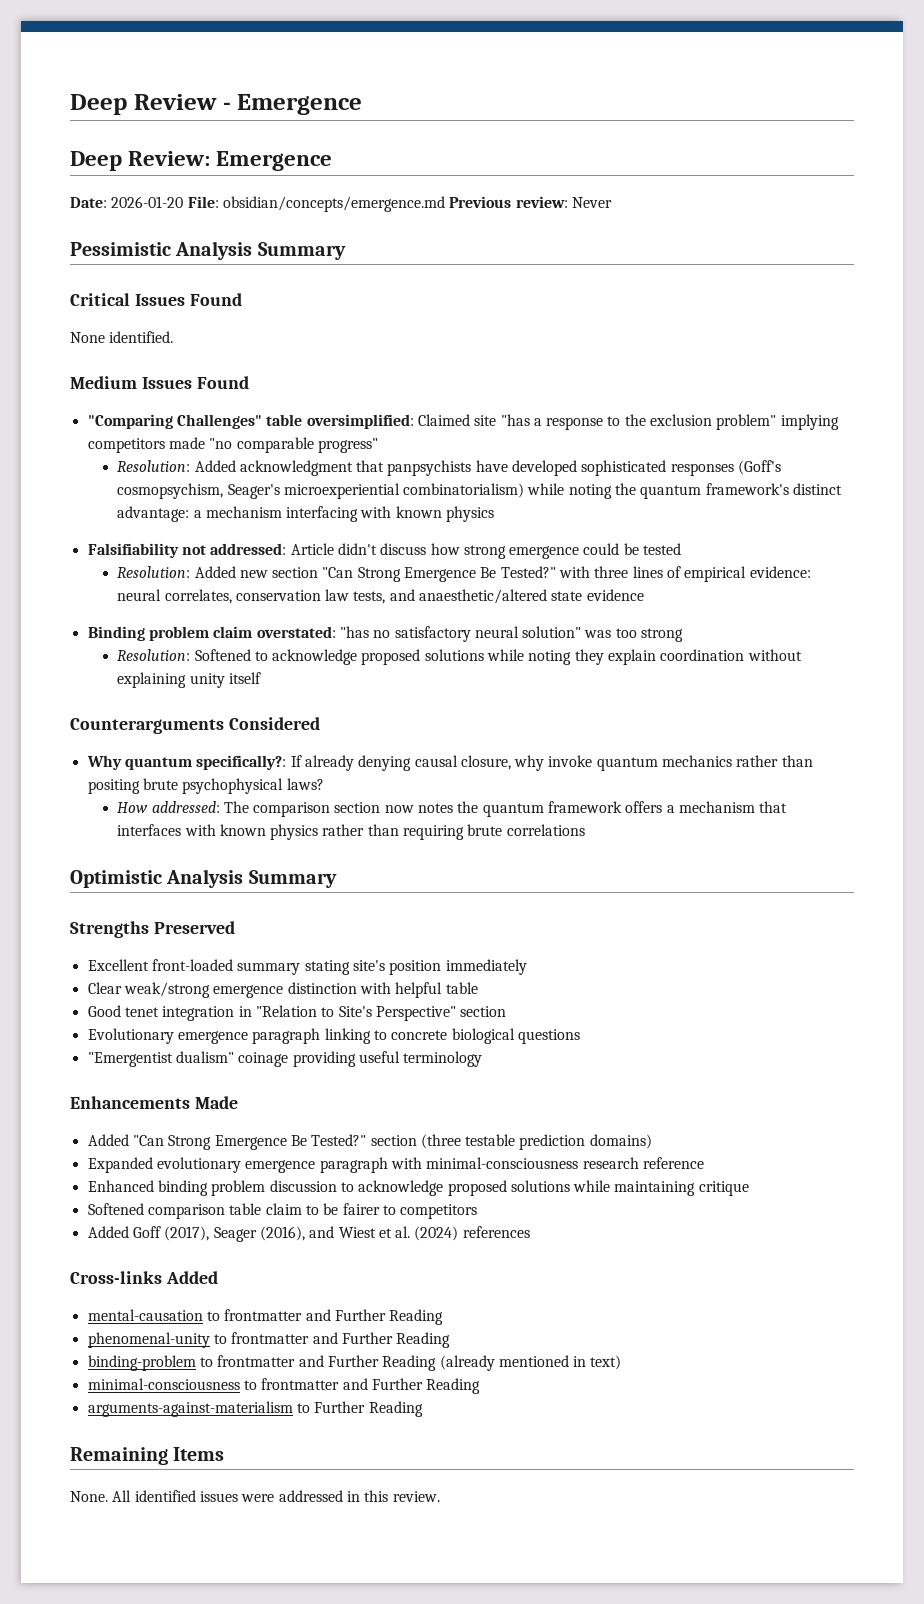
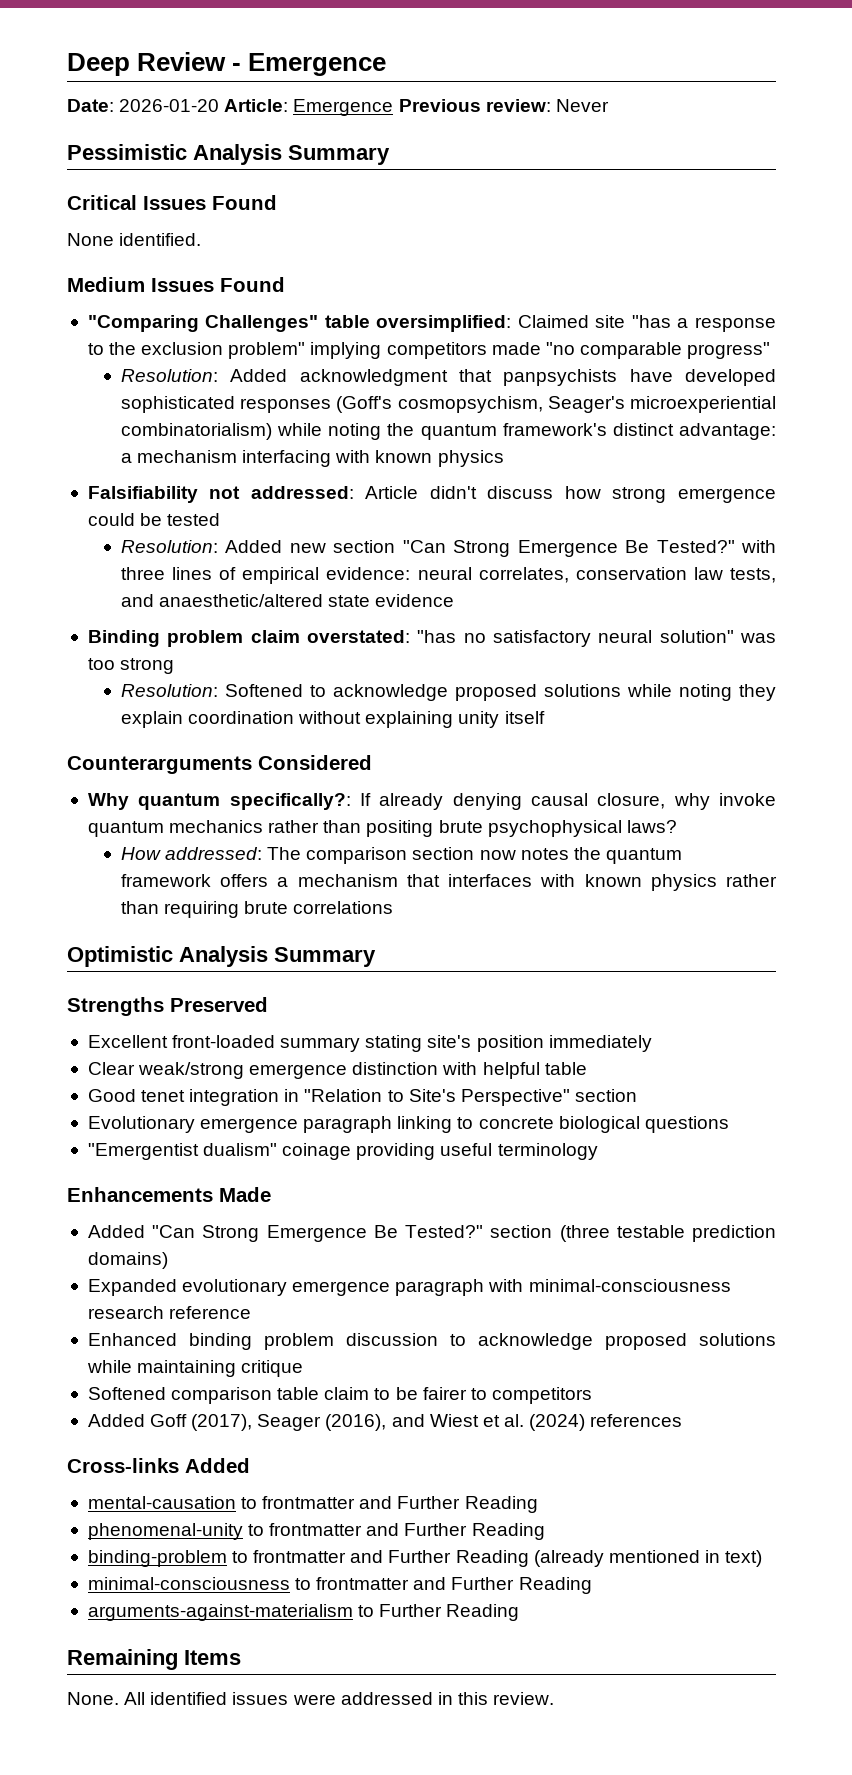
[70,151,333,171] // Deep Review: Emergence -> (387, 64) none
[187,196,445,212] File: obsidian/concepts/emergence.md -> [224,99,394,116] Article: Emergence

